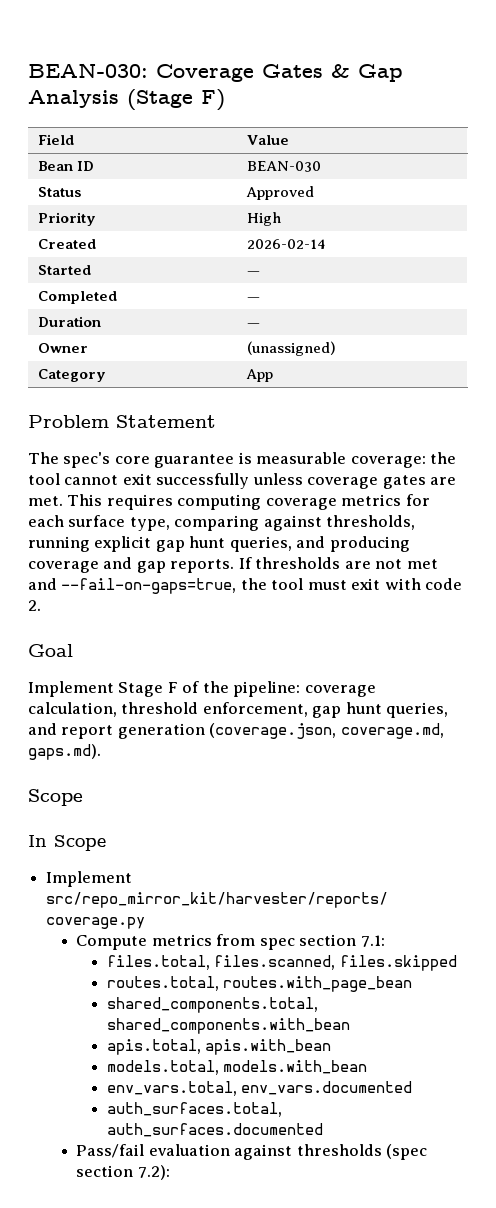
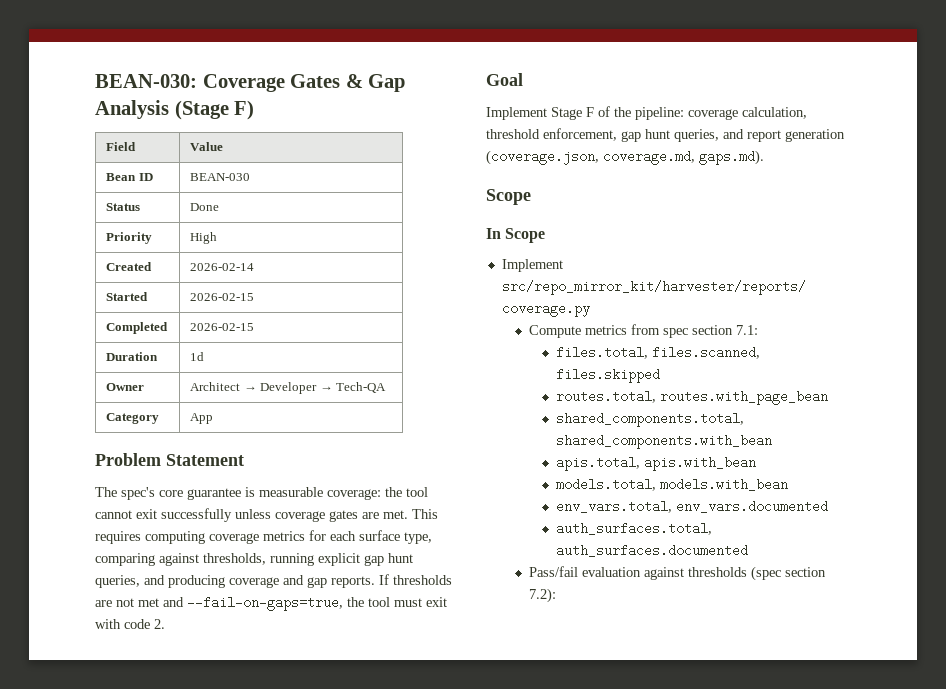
[245,186,314,200] Approved -> [190,203,220,211] Done
[246,271,260,275] — -> [190,293,255,301] 2026-02-15
[246,297,260,301] — -> [190,323,255,331] 2026-02-15
[246,323,260,327] — -> [190,352,205,361] 1d
[246,341,336,356] (unassigned) -> [190,382,387,394] Architect → Developer → Tech-QA

